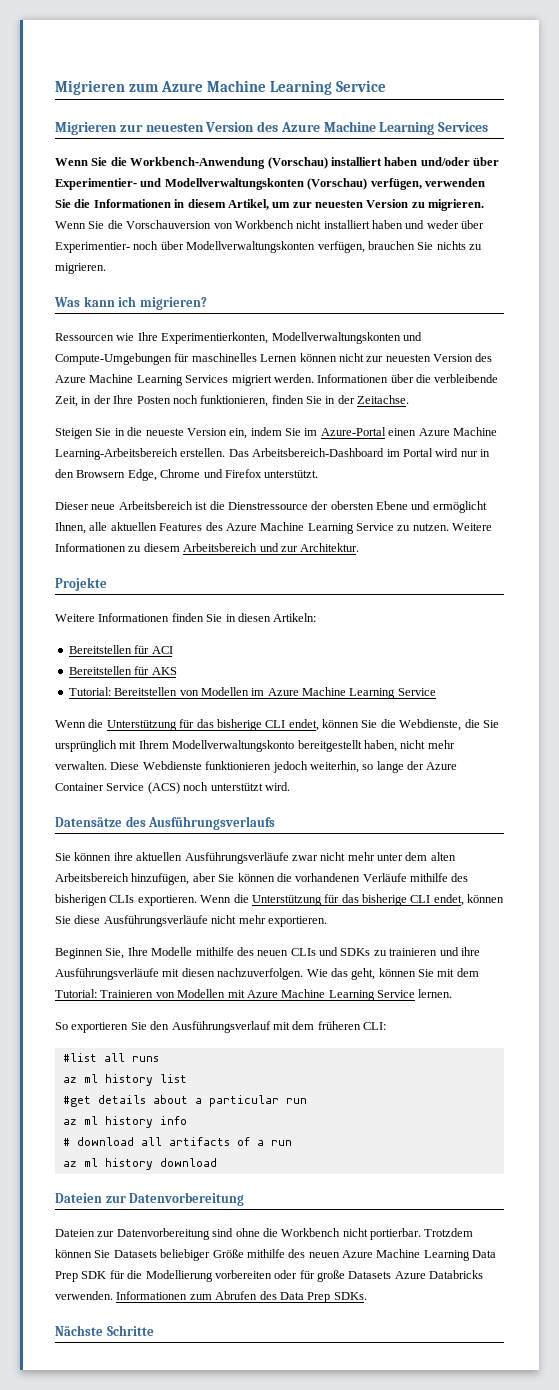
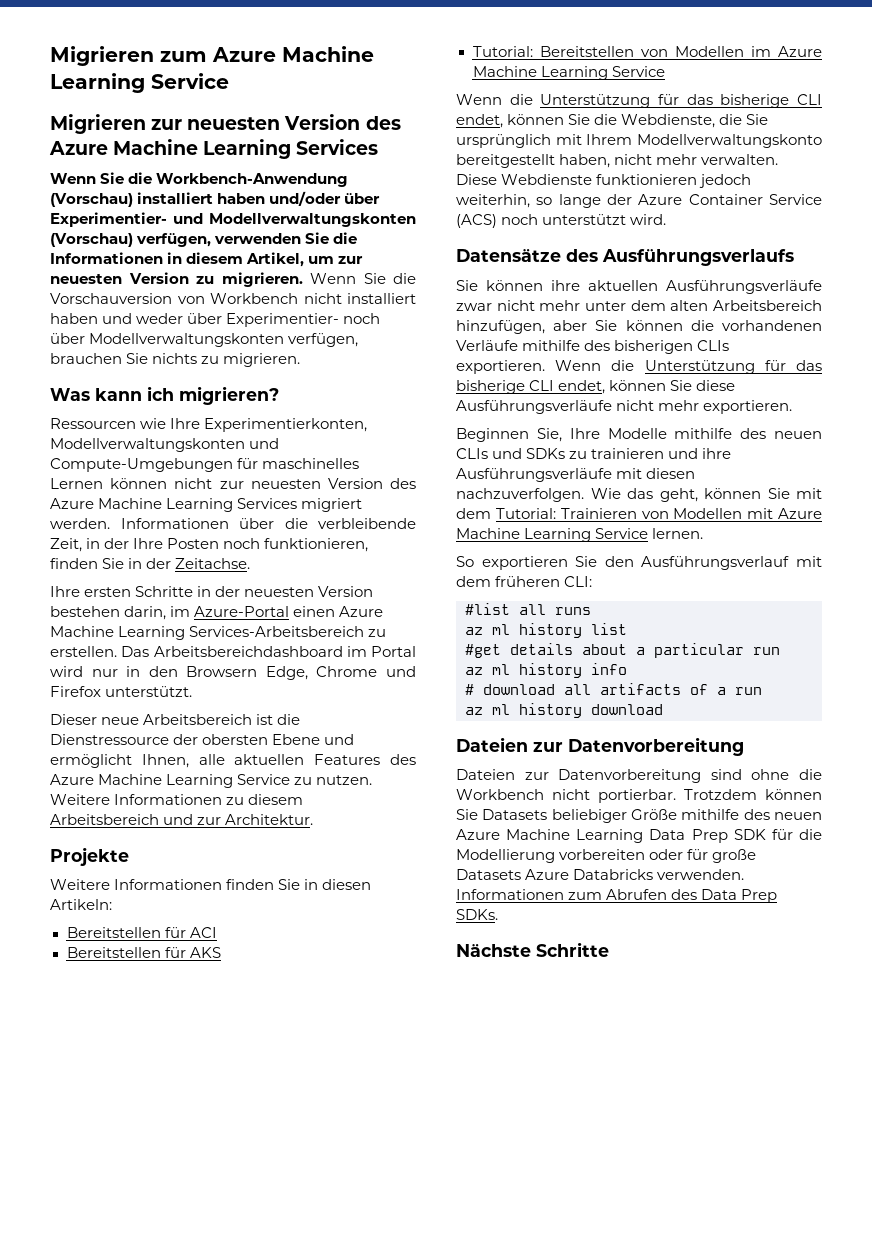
[55,427,301,439] Steigen Sie in die neueste Version ein, indem Sie -> [50,586,374,597] [50,606,167,620] Ihre ersten Schritte in der neuesten Version bestehen darin,
[55,448,178,460] Learning-Arbeitsbereich -> [118,626,387,640] Learning Services-Arbeitsbereich zu
[252,448,385,457] Arbeitsbereich-Dashboard -> [153,646,343,657] Arbeitsbereichdashboard

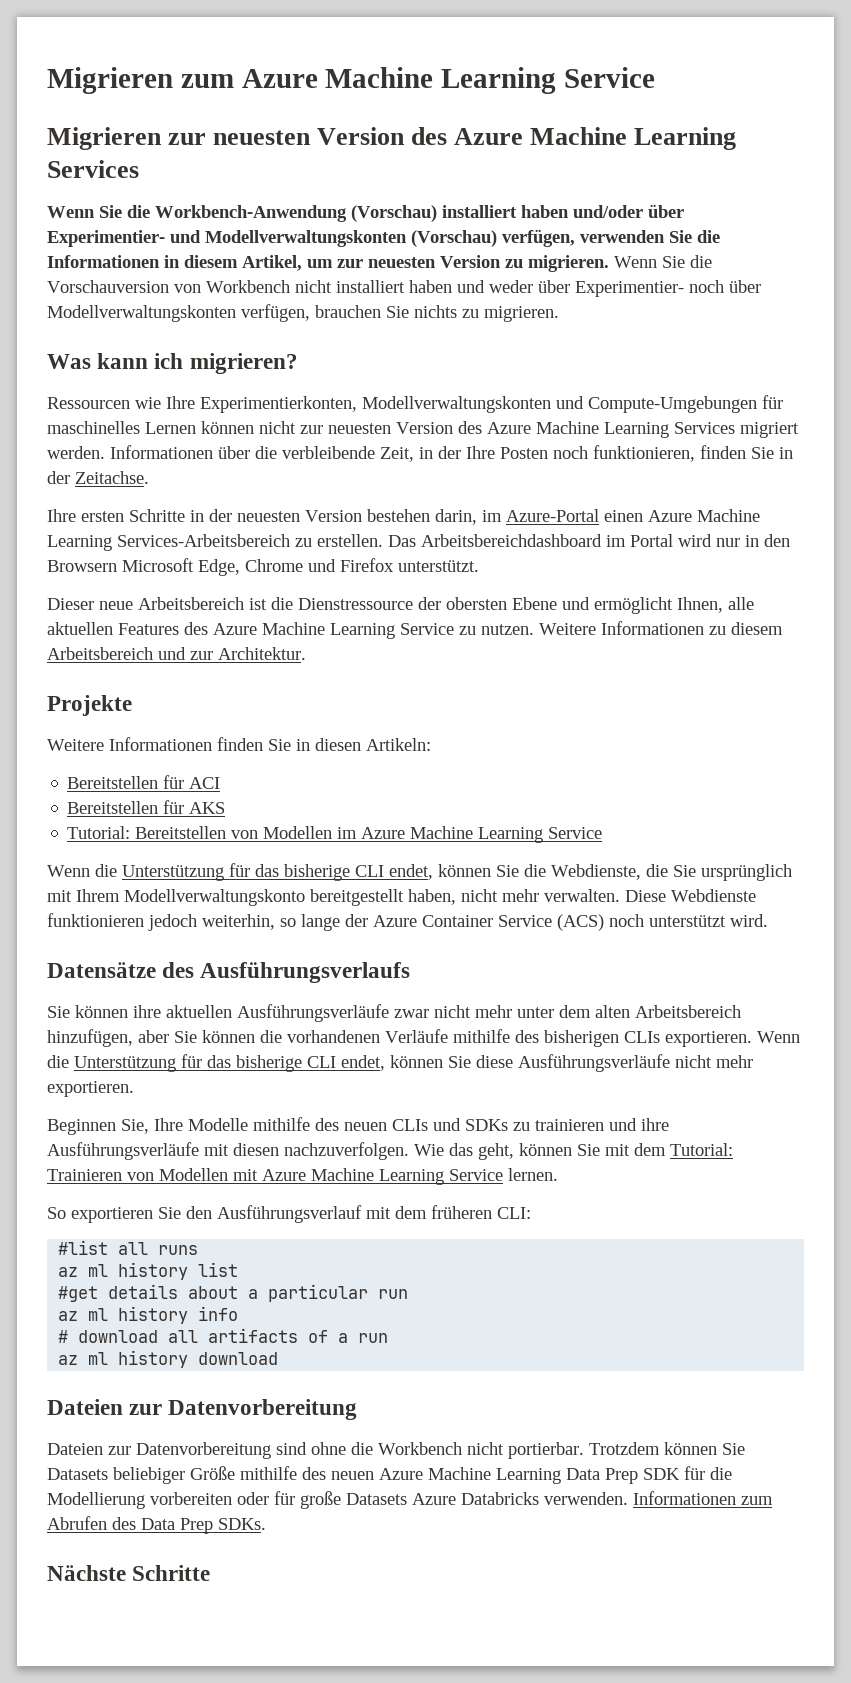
(258, 671) none -> [122,558,194,572] Microsoft

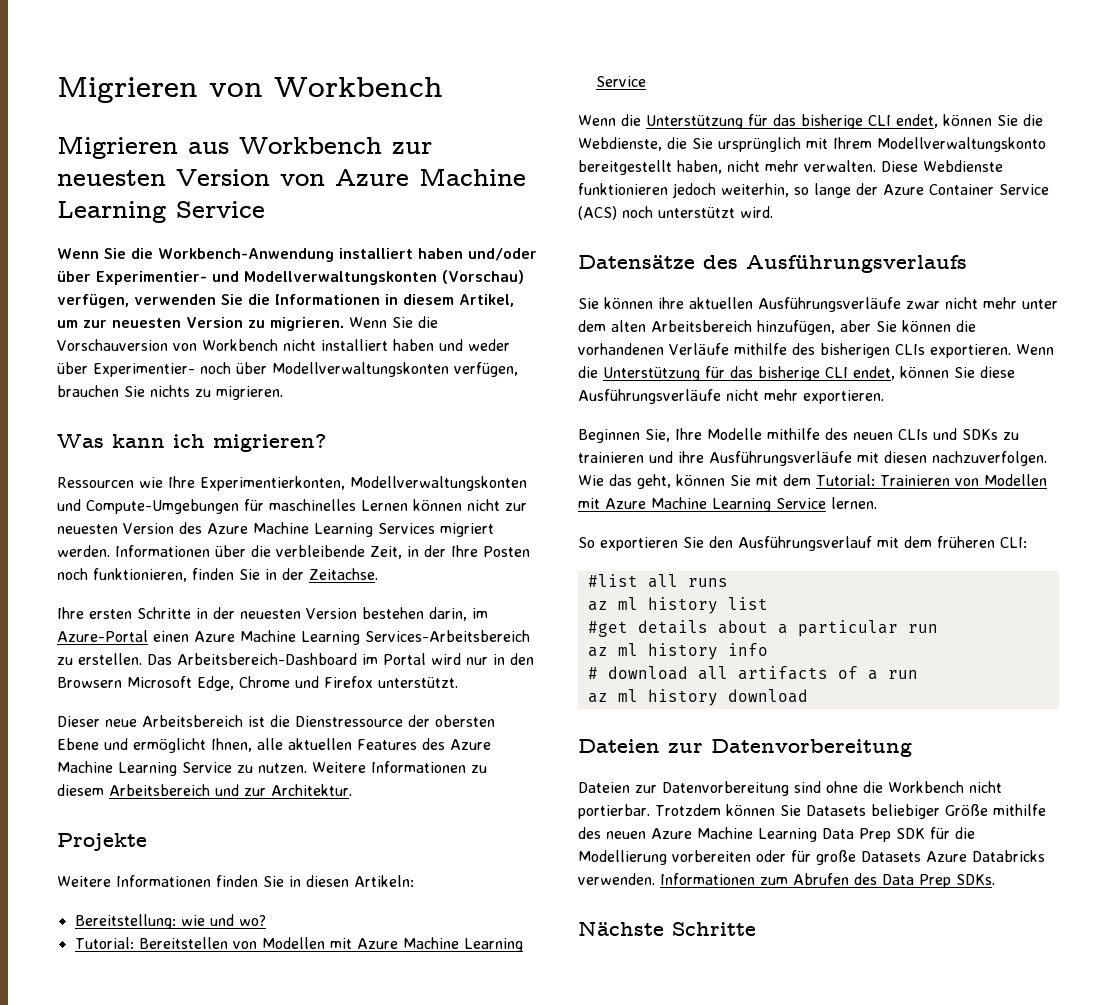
[47,67,656,94] [47,127,737,150] [47,160,139,178] Migrieren zum Azure Machine Learning Service // Migrieren zur neuesten Version des Azure Machine Learning Services -> [57,77,443,103] [57,136,432,159] [57,168,526,186] [57,201,265,223] Migrieren von Workbench // Migrieren aus Workbench zur neuesten Version von Azure Machine Learning Service
[351,205,437,222] (Vorschau) -> (334, 255) none
[421,534,602,547] Arbeitsbereichdashboard -> [177,653,357,665] Arbeitsbereich-Dashboard
[67,775,221,789] [67,800,226,814] Bereitstellen für ACI // Bereitstellen für AKS -> [74,914,266,929] Bereitstellung: wie und wo?
[337,827,358,839] im -> [329,938,352,949] mit

